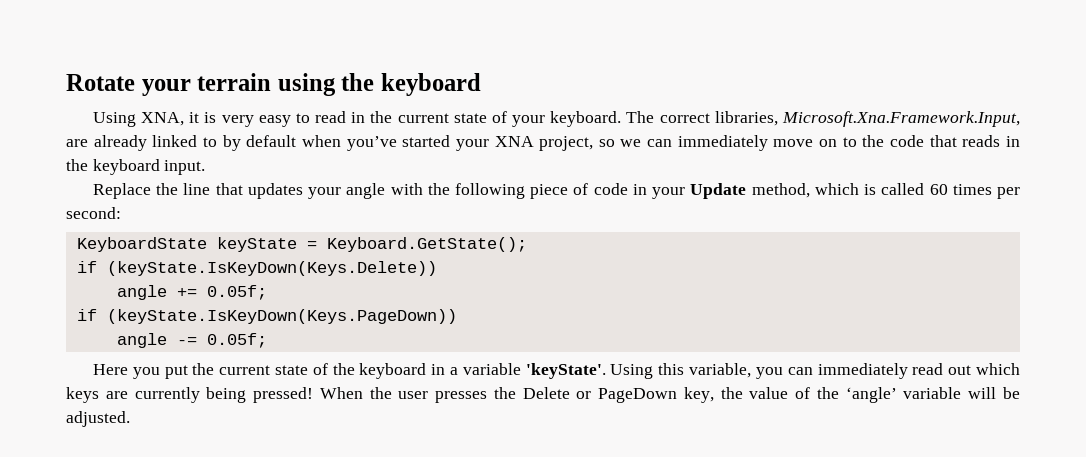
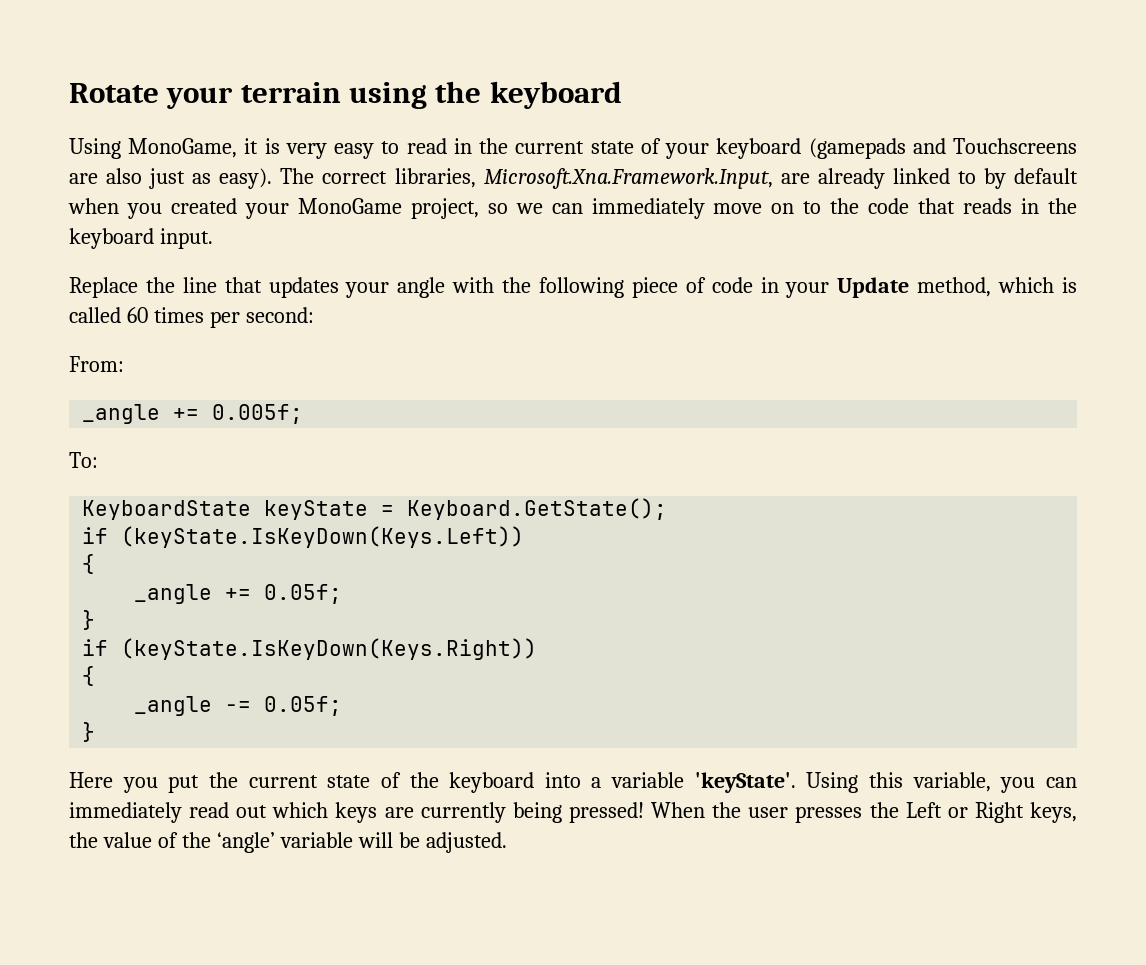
[141,112,185,126] XNA, -> [128,138,238,158] MonoGame,
[550,111,622,127] keyboard. -> [716,138,1078,159] [69,168,273,189] keyboard (gamepads and Touchscreens are also just as easy).
[346,135,534,151] you’ve started your XNA -> [126,198,402,219] you created your MonoGame
(121, 213) none -> [69,356,124,372] [82,404,304,424] [69,452,98,468] // From: // _angle += 0.005f; // To:
[106,261,437,276] [116,285,167,300] (keyState.IsKeyDown(Keys.Delete)) // angle -> [121,526,525,548] [82,554,96,574] [134,584,213,604] (keyState.IsKeyDown(Keys.Left)) // { // _angle
[76,309,457,324] [116,333,167,348] // if (keyState.IsKeyDown(Keys.PageDown)) // angle -> [82,610,96,630] [82,638,538,660] [82,666,96,686] [134,696,213,716] // } // if (keyState.IsKeyDown(Keys.Right)) // { // _angle
(267, 340) none -> [82,722,96,742] // }
[431,364,446,375] in -> [544,772,581,788] into
[522,387,714,403] Delete or PageDown key, -> [905,802,1077,823] Left or Right keys,

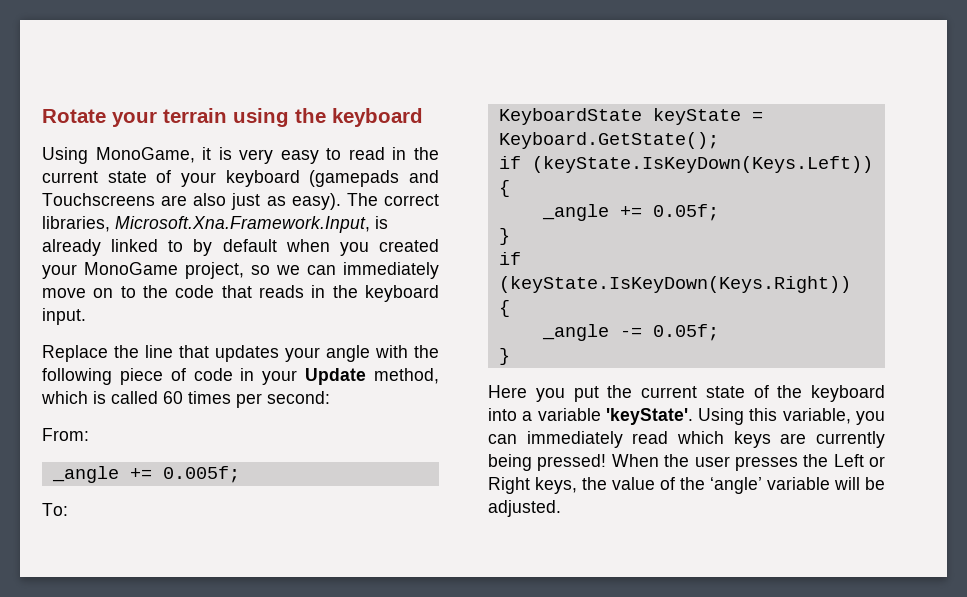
[780,173,810,184] are -> [375,216,388,229] is
[236,805,268,818] out -> (669, 437) none

